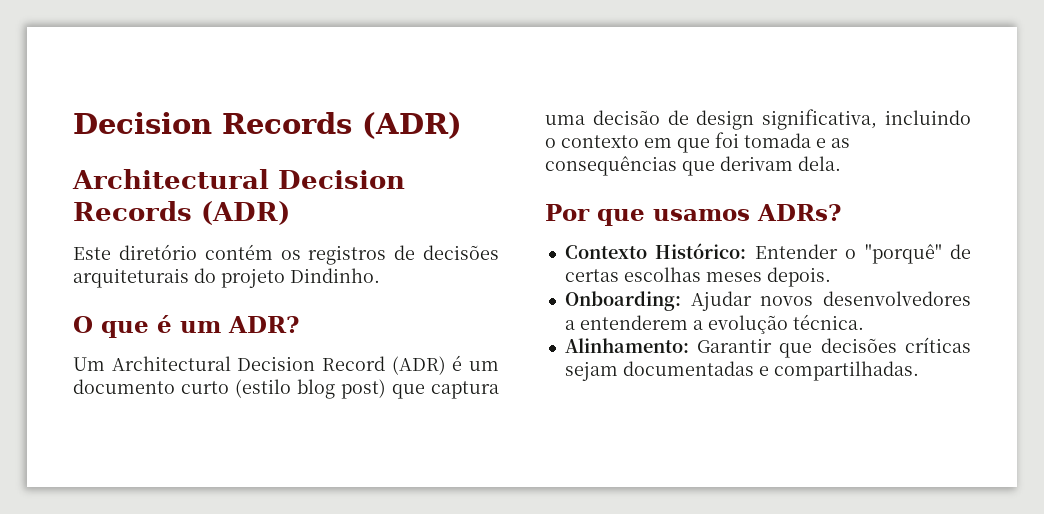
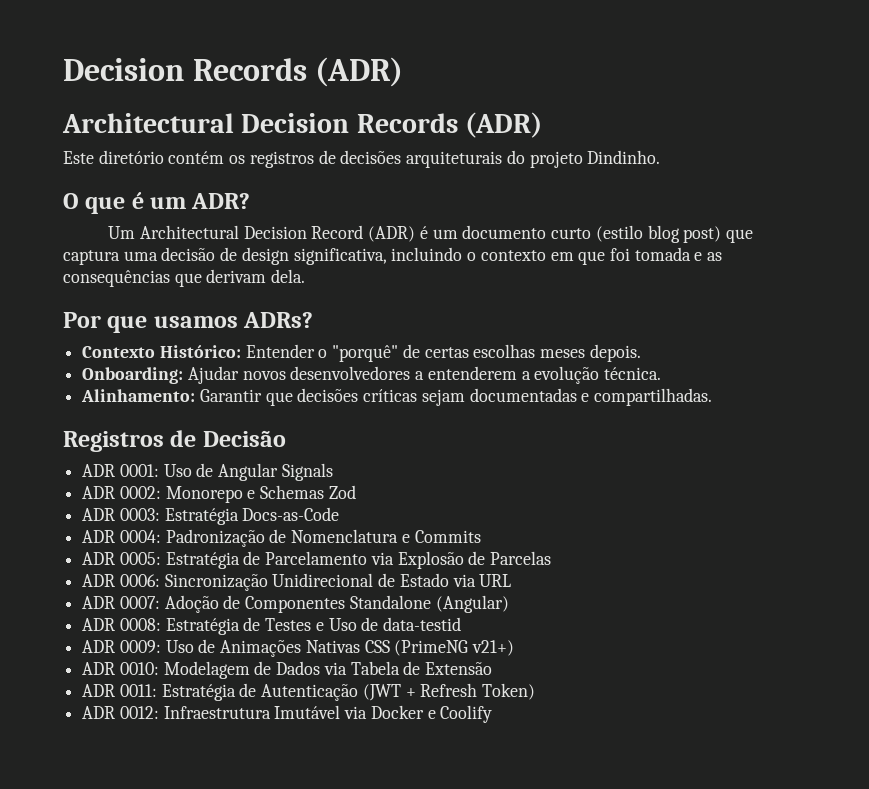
(919, 371) none -> [63,430,286,452] [82,463,333,481] [82,485,356,503] [82,507,340,525] [82,529,481,547] [82,551,552,569] [82,573,512,591] [82,595,509,613] [82,617,462,635] [82,639,515,657] [82,661,493,679] [82,683,536,701] [82,705,493,723] // Registros de Decisão // ADR 0001: Uso de Angular Signals // ADR 0002: Monorepo e Schemas Zod // ADR 0003: Estratégia Docs-as-Code // ADR 0004: Padronização de Nomenclatura e Commits // ADR 0005: Estratégia de Parcelamento via Explosão de Parcelas // ADR 0006: Sincronização Unidirecional de Estado via URL // ADR 0007: Adoção de Componentes Standalone (Angular) // ADR 0008: Estratégia de Testes e Uso de data-testid // ADR 0009: Uso de Animações Nativas CSS (PrimeNG v21+) // ADR 0010: Modelagem de Dados via Tabela de Extensão // ADR 0011: Estratégia de Autenticação (JWT + Refresh Token) // ADR 0012: Infraestrutura Imutável via Docker e Coolify

